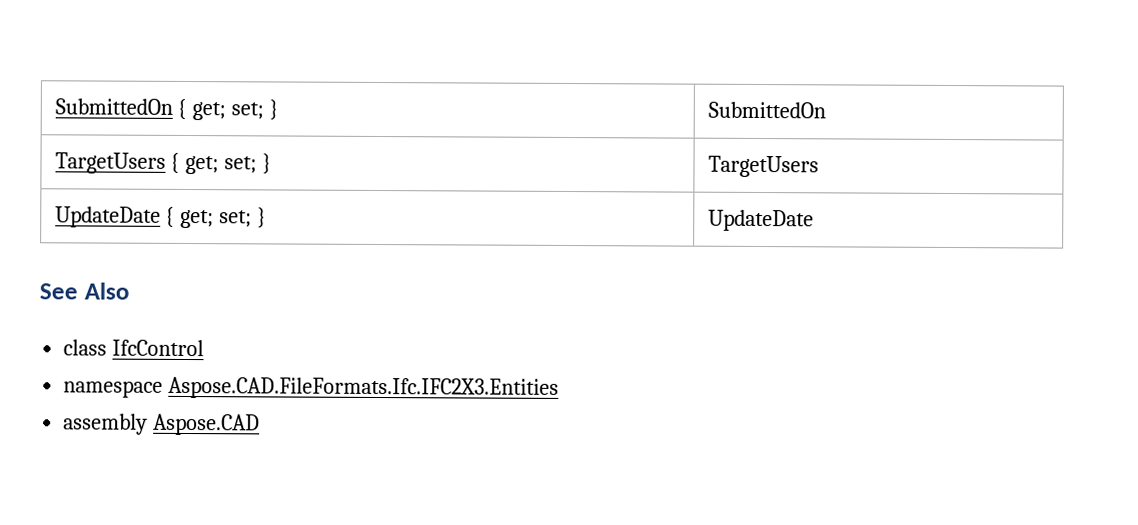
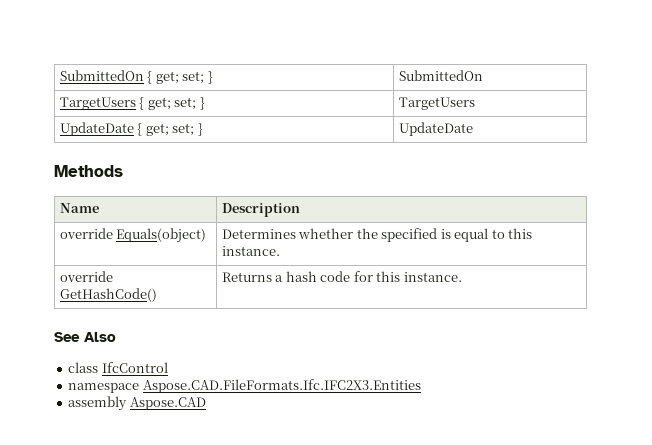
(814, 220) none -> [54,165,123,177] [59,203,99,213] [221,203,300,217] [59,228,207,243] [221,228,533,242] [221,246,280,256] [59,271,113,282] [59,288,157,302] [221,271,462,282] // Methods // Name | Description // override Equals(object) | Determines whether the specified is equal to this instance. // override GetHashCode() | Returns a hash code for this instance.

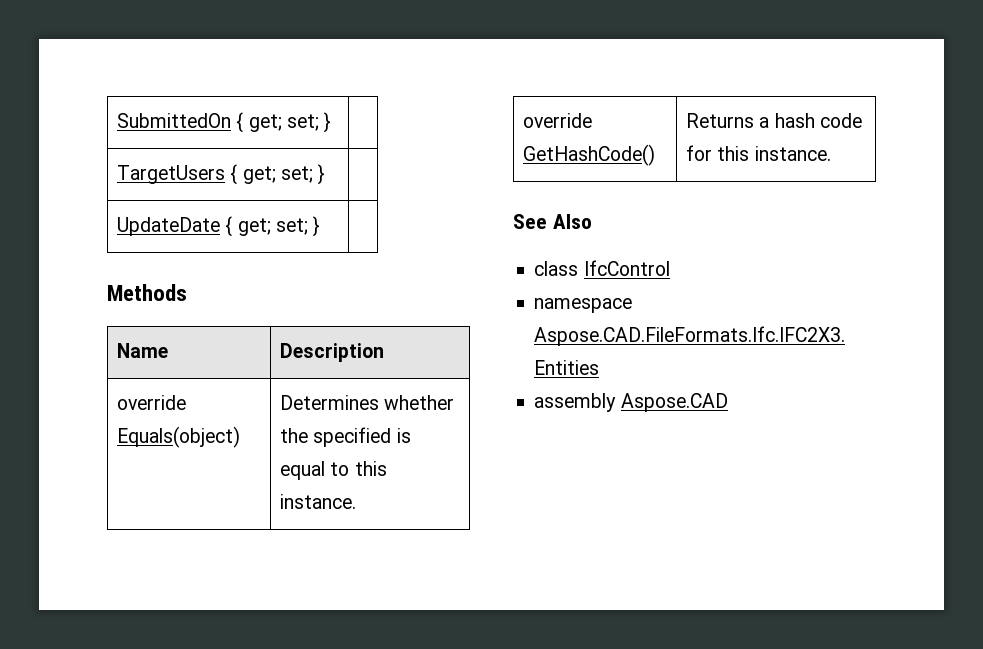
[398,70,483,81] SubmittedOn -> (332, 122) none
[398,97,475,110] TargetUsers -> (326, 174) none
[398,122,473,136] UpdateDate -> (321, 226) none

